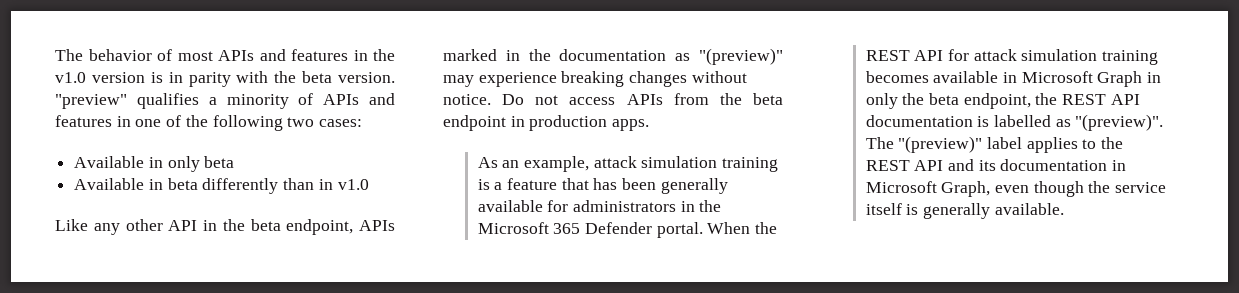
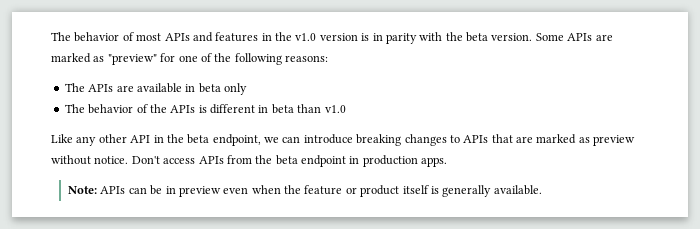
[55,93,395,109] [55,115,363,131] [74,156,235,172] [74,178,333,194] "preview" qualifies a minority of APIs and features in one of the following two cases: // Available in only beta // Available in beta differently than in -> [535,33,613,41] [51,53,328,65] [64,83,247,95] [64,104,322,114] Some APIs are marked as "preview" for one of the following reasons: // The APIs are available in beta only // The behavior of the APIs is different in beta than
[359,220,395,231] [443,48,783,65] [443,71,747,87] [443,94,559,105] APIs marked in the documentation as "(preview)" may experience breaking changes without notice. Do not -> [264,134,636,146] [51,155,160,165] we can introduce breaking changes to APIs that are marked as preview without notice. Don't
[477,156,779,172] [477,178,728,194] [477,200,722,212] [477,222,778,238] [865,49,1159,65] [865,71,1162,87] [865,93,1140,109] [865,114,1164,131] [865,136,1124,153] [865,159,1127,171] [865,181,1167,197] As an example, attack simulation training is a feature that has been generally available for administrators in the Microsoft 365 Defender portal. When the REST API for attack simulation training becomes available in Microsoft Graph in only the beta endpoint, the REST API documentation is labelled as "(preview)". The "(preview)" label applies to the REST API and its documentation in Microsoft Graph, even though the service -> [68,185,400,197] Note: APIs can be in preview even when the feature or product

